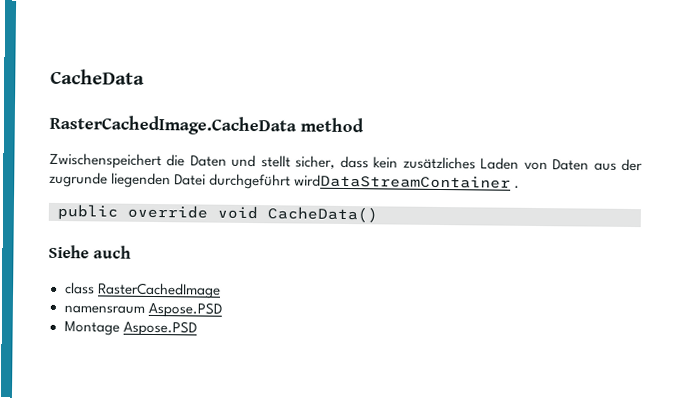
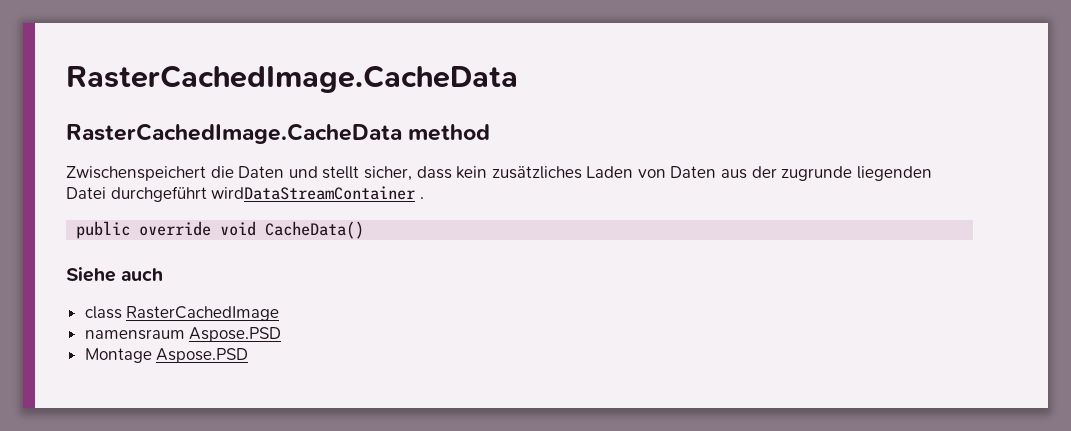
[50,68,145,85] CacheData -> [66,65,518,93] RasterCachedImage.CacheData

